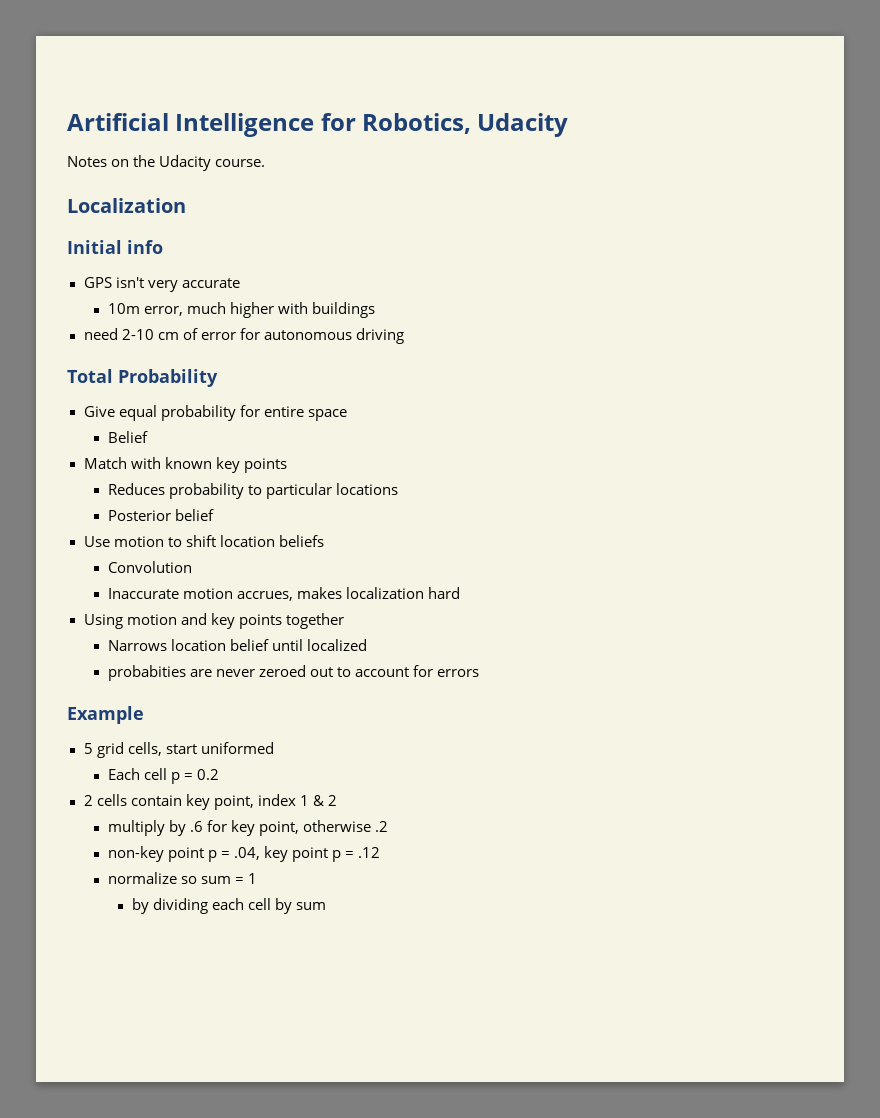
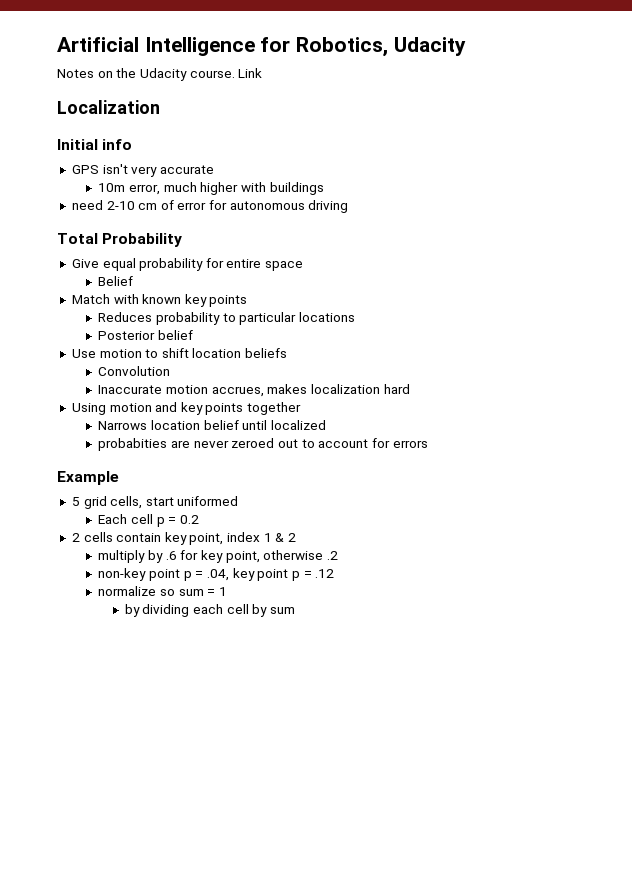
(266, 163) none -> [238,68,263,78] Link

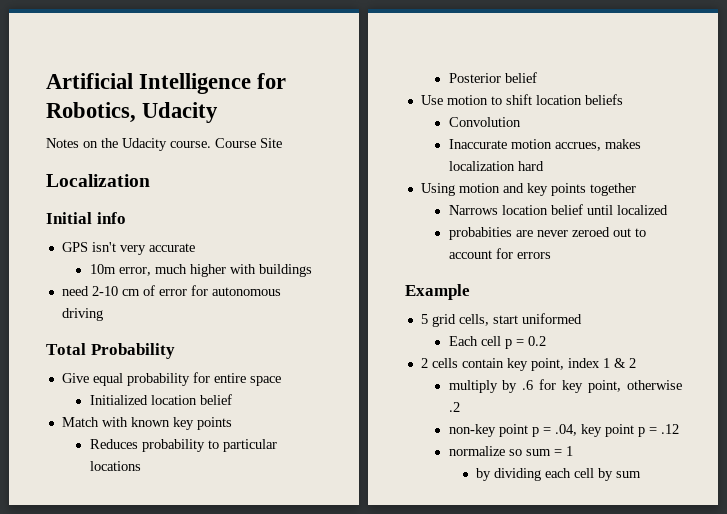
[238,68,263,78] Link -> [215,138,282,148] Course Site
[98,276,134,286] Belief -> [89,394,232,405] Initialized location belief

